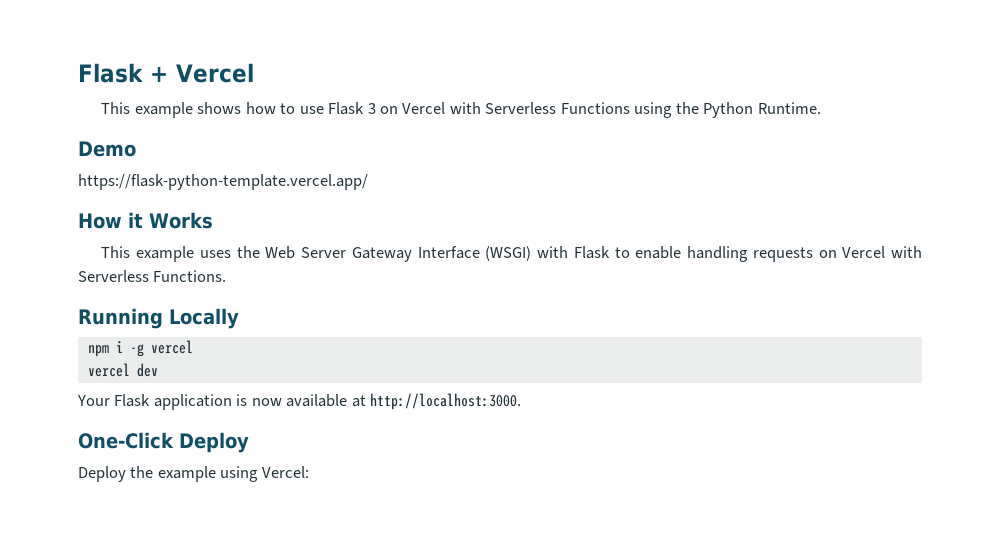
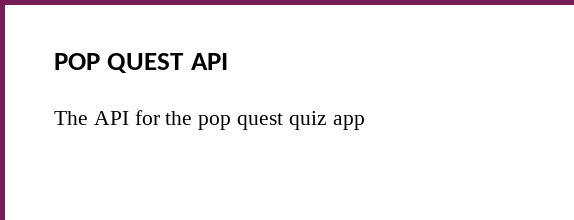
[78,63,254,83] [101,102,821,118] [78,141,136,157] [78,174,368,190] [78,212,213,229] [101,246,922,262] [78,270,227,282] [78,308,239,329] [87,340,193,357] [87,363,158,377] [77,393,522,410] [78,432,249,453] [78,466,309,482] Flask + Vercel // This example shows how to use Flask 3 on Vercel with Serverless Functions using the Python Runtime. // Demo // https://flask-python-template.vercel.app/ // How it Works // This example uses the Web Server Gateway Interface (WSGI) with Flask to enable handling requests on Vercel with Serverless Functions. // Running Locally // npm i -g vercel // vercel dev // Your Flask application is now available at http://localhost:3000. // One-Click Deploy // Deploy the example using Vercel: -> [54,53,228,73] [54,110,365,130] POP QUEST API // The API for the pop quest quiz app

